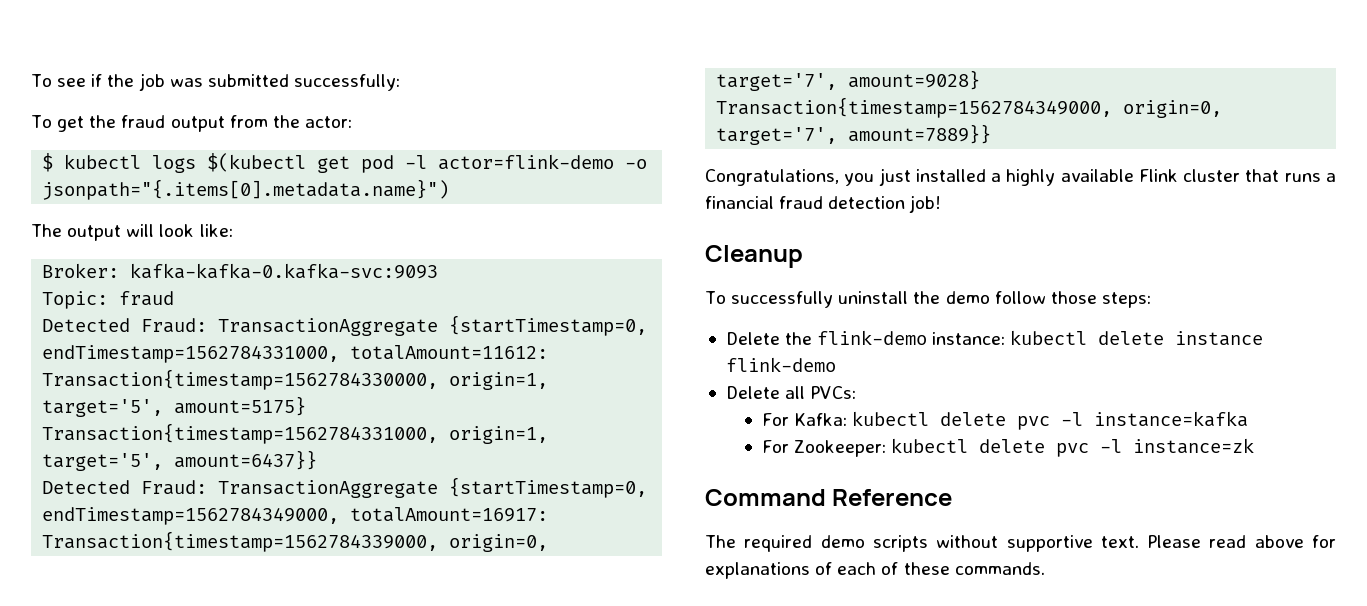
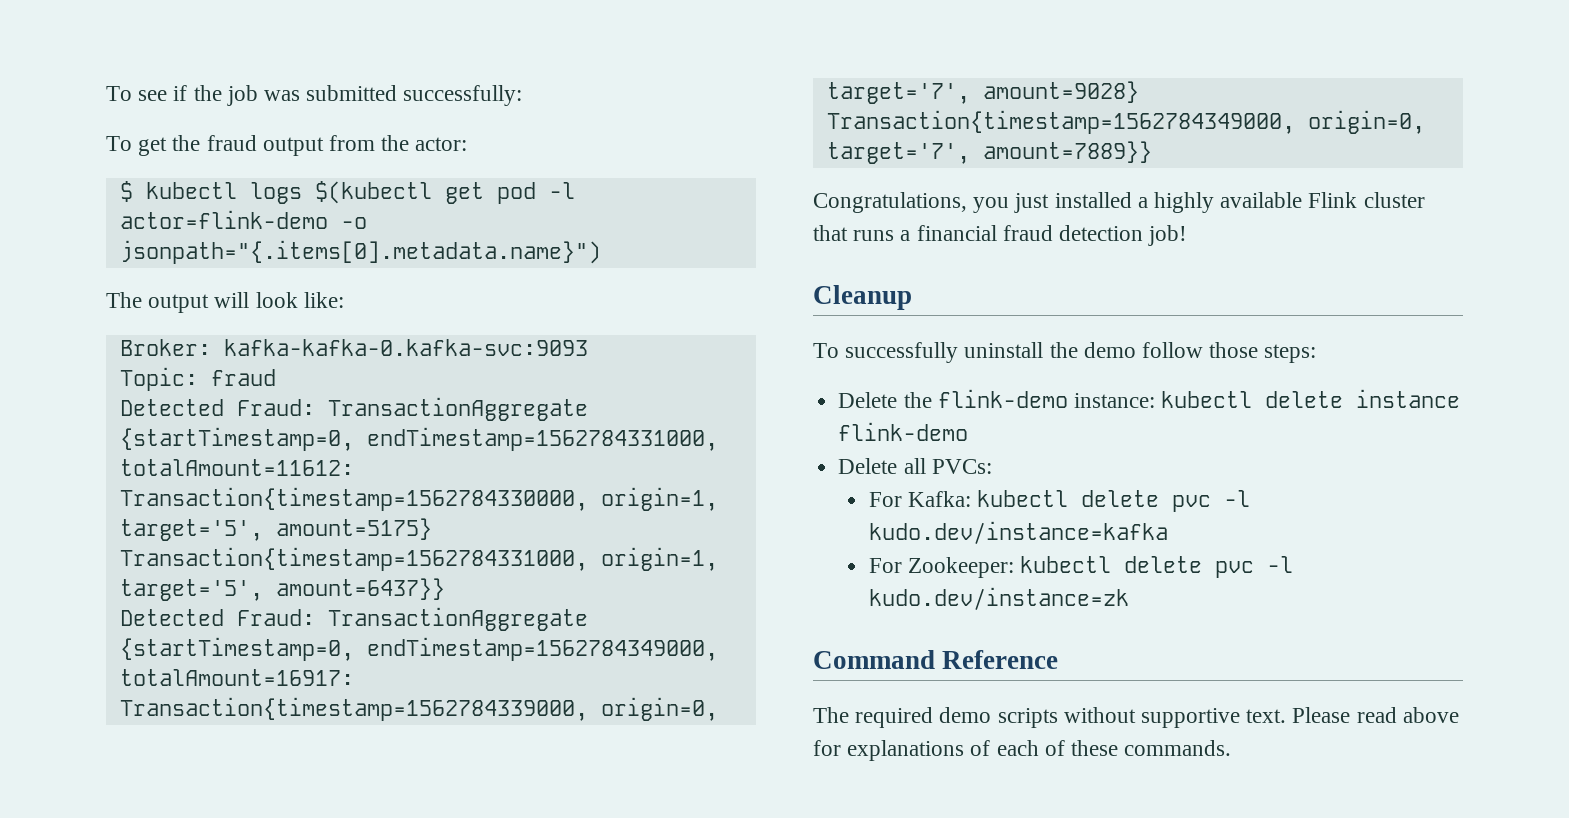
[1094,411,1249,427] instance=kafka -> [869,521,1169,544] kudo.dev/instance=kafka
[1133,438,1255,454] instance=zk -> [869,587,1130,610] kudo.dev/instance=zk

